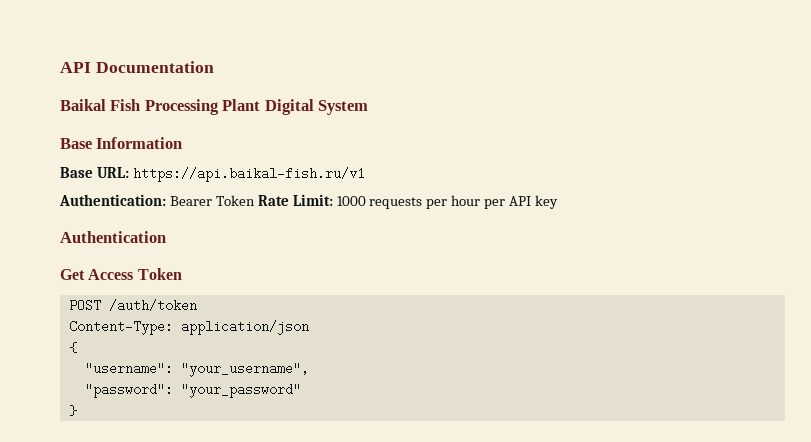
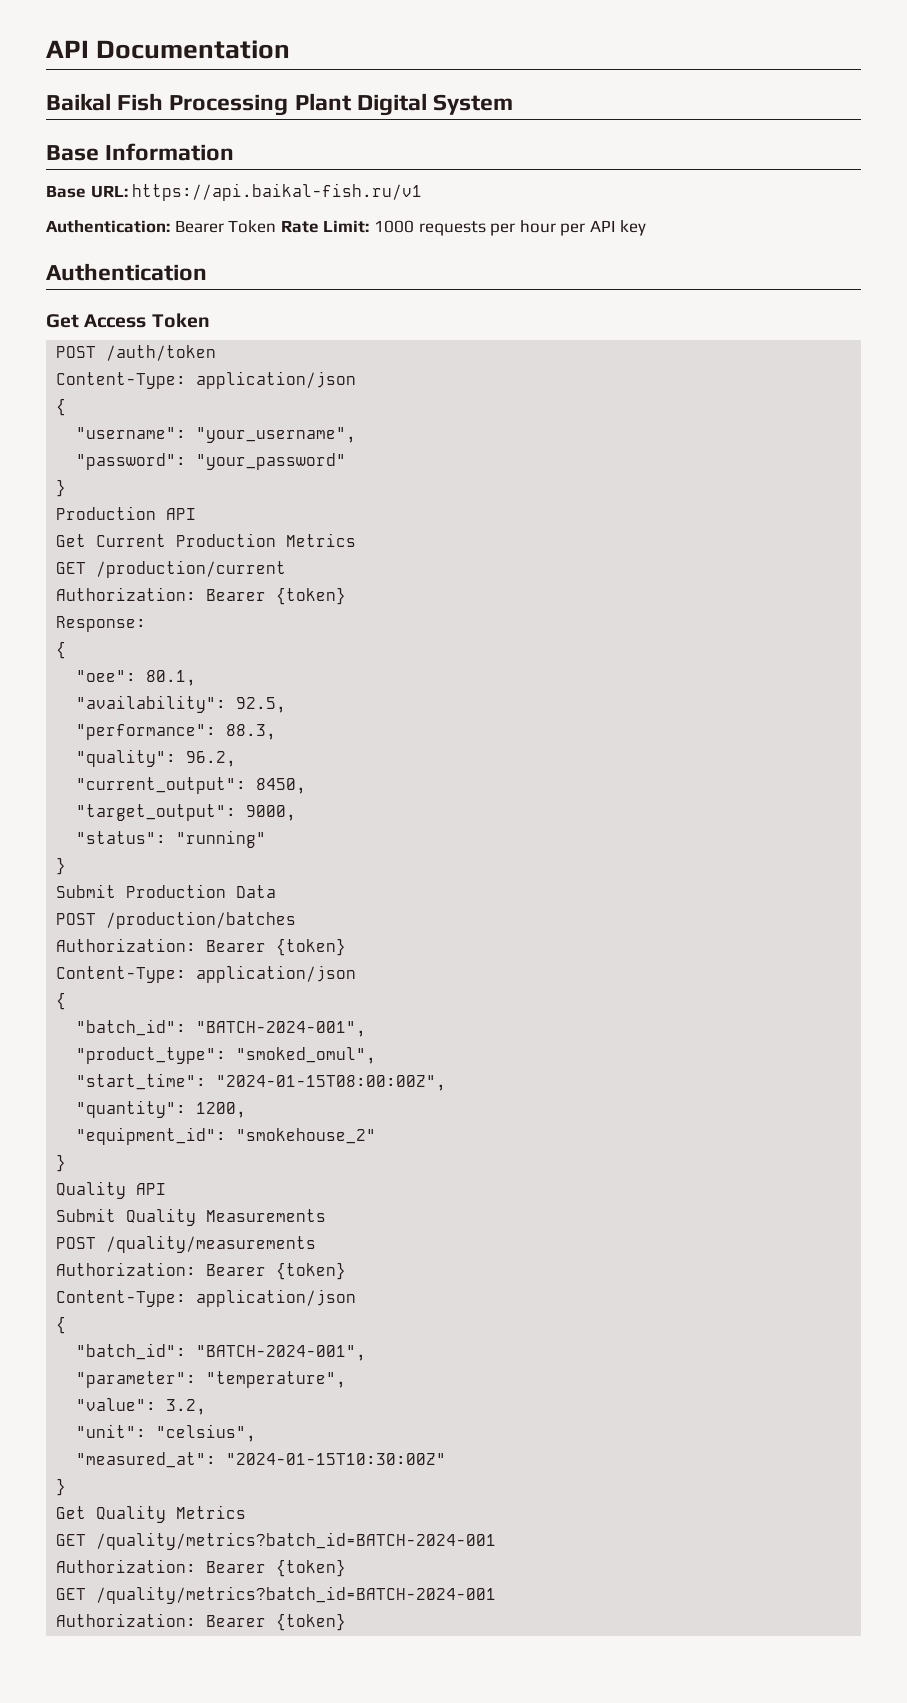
(77, 410) none -> [56,506,197,520] [56,533,357,547] [56,560,287,578] [56,587,347,605] [56,616,147,632] [56,641,67,659] [76,670,197,686] [76,695,287,713] [76,724,277,740] [76,749,237,767] [76,777,307,794] [76,804,297,821] [76,830,267,848] [56,857,67,875] [56,884,277,898] [56,911,297,929] [56,938,347,956] [56,965,357,983] [56,992,67,1010] [76,1019,367,1037] [76,1047,377,1064] [76,1073,447,1091] [76,1100,247,1118] [76,1127,377,1145] [56,1154,67,1172] [56,1181,167,1199] [56,1208,327,1226] [56,1235,317,1253] [56,1262,347,1280] [56,1289,357,1307] [56,1316,67,1334] [76,1343,367,1361] [76,1371,347,1388] [76,1398,207,1415] [76,1424,257,1442] [76,1452,447,1468] [56,1478,67,1496] [56,1505,247,1523] [56,1532,497,1550] [56,1559,347,1577] [56,1586,497,1604] [56,1613,347,1631] // Production API // Get Current Production Metrics // GET /production/current // Authorization: Bearer {token} // Response: // { // "oee": 80.1, // "availability": 92.5, // "performance": 88.3, // "quality": 96.2, // "current_output": 8450, // "target_output": 9000, // "status": "running" // } // Submit Production Data // POST /production/batches // Authorization: Bearer {token} // Content-Type: application/json // { // "batch_id": "BATCH-2024-001", // "product_type": "smoked_omul", // "start_time": "2024-01-15T08:00:00Z", // "quantity": 1200, // "equipment_id": "smokehouse_2" // } // Quality API // Submit Quality Measurements // POST /quality/measurements // Authorization: Bearer {token} // Content-Type: application/json // { // "batch_id": "BATCH-2024-001", // "parameter": "temperature", // "value": 3.2, // "unit": "celsius", // "measured_at": "2024-01-15T10:30:00Z" // } // Get Quality Metrics // GET /quality/metrics?batch_id=BATCH-2024-001 // Authorization: Bearer {token} // GET /quality/metrics?batch_id=BATCH-2024-001 // Authorization: Bearer {token}

